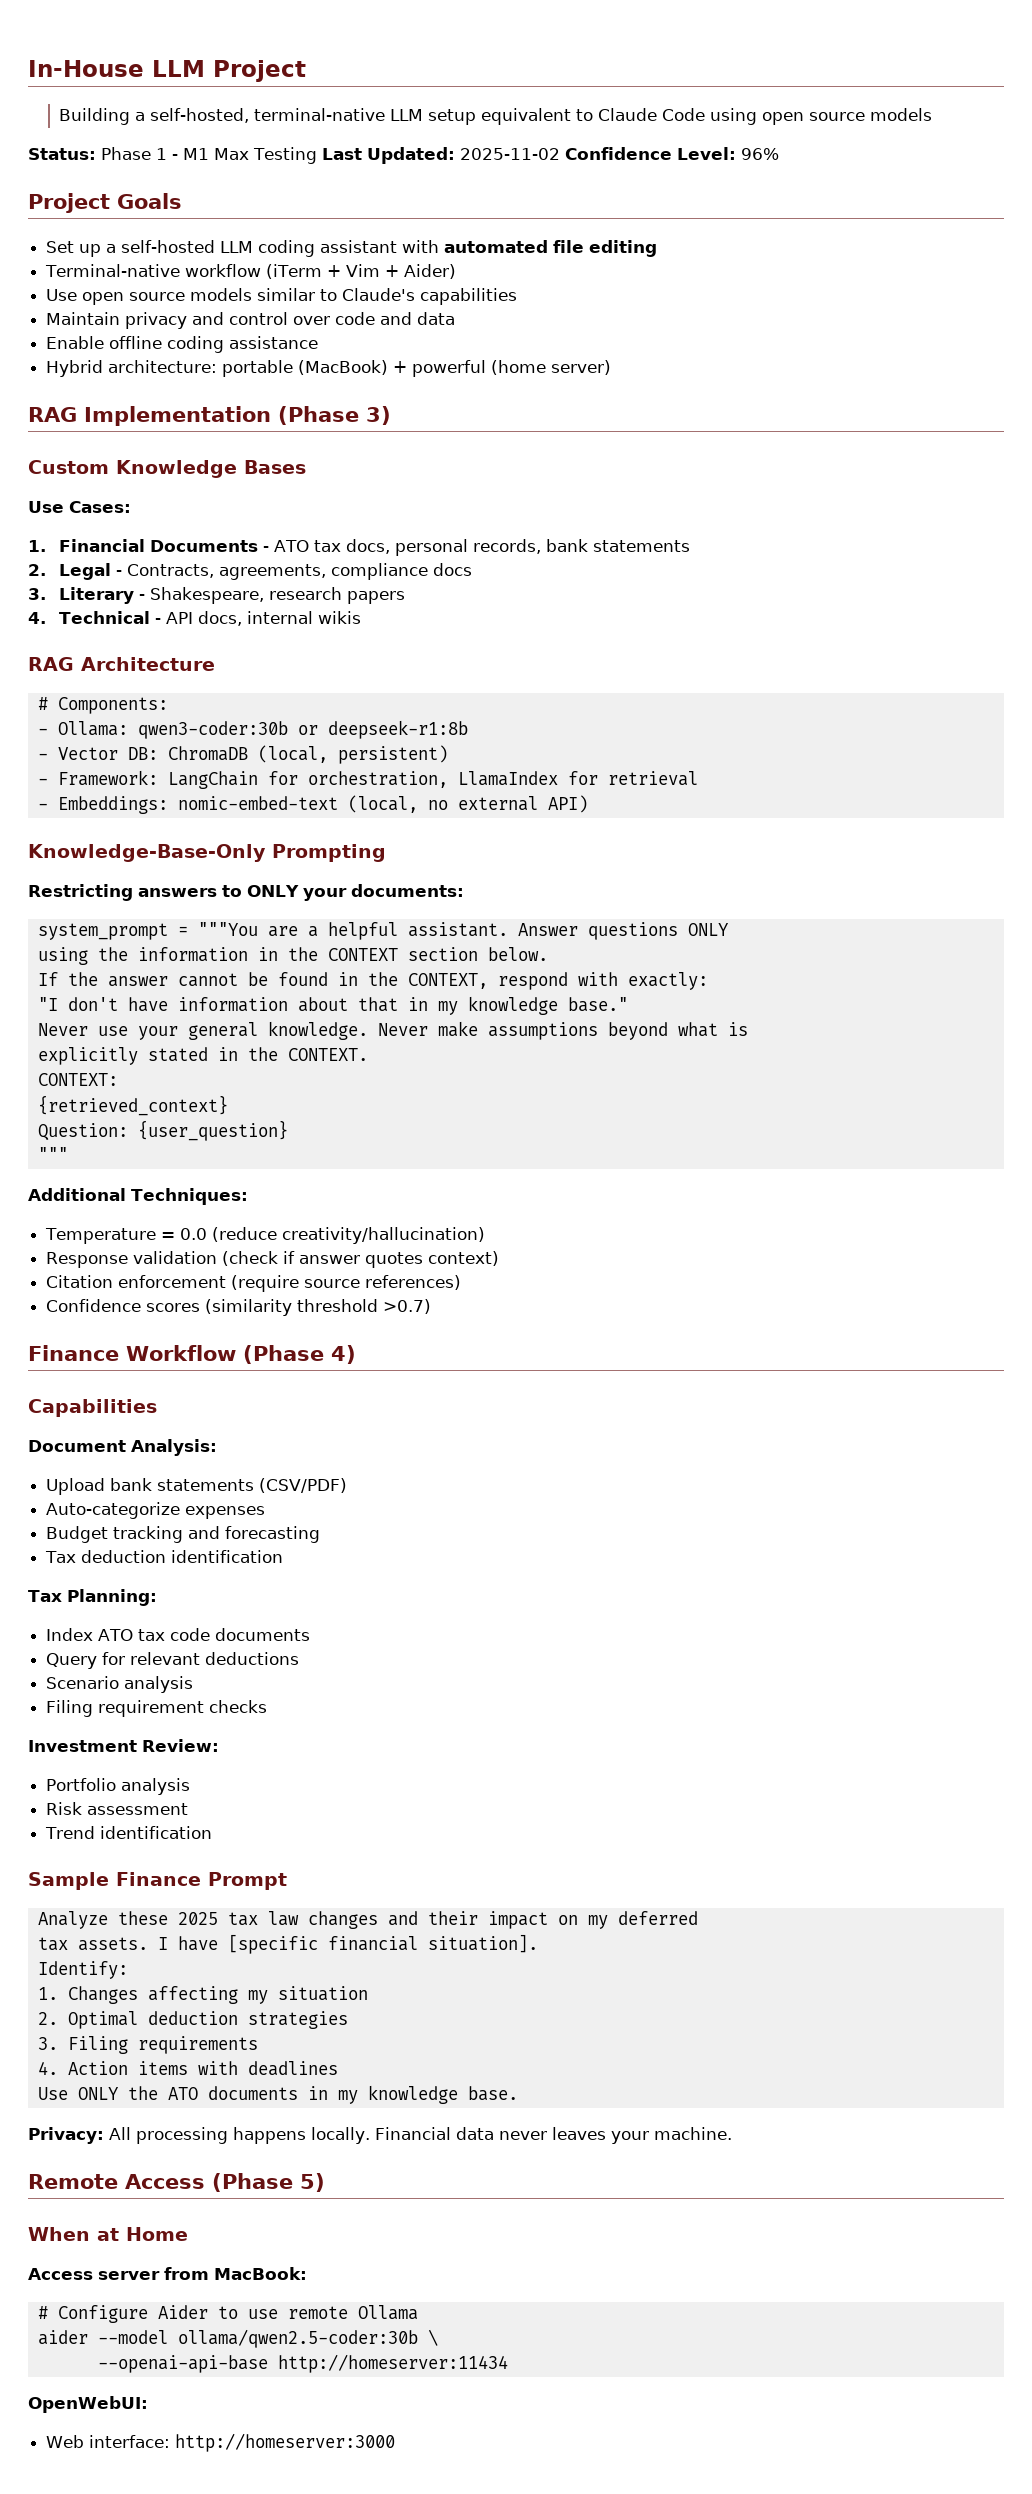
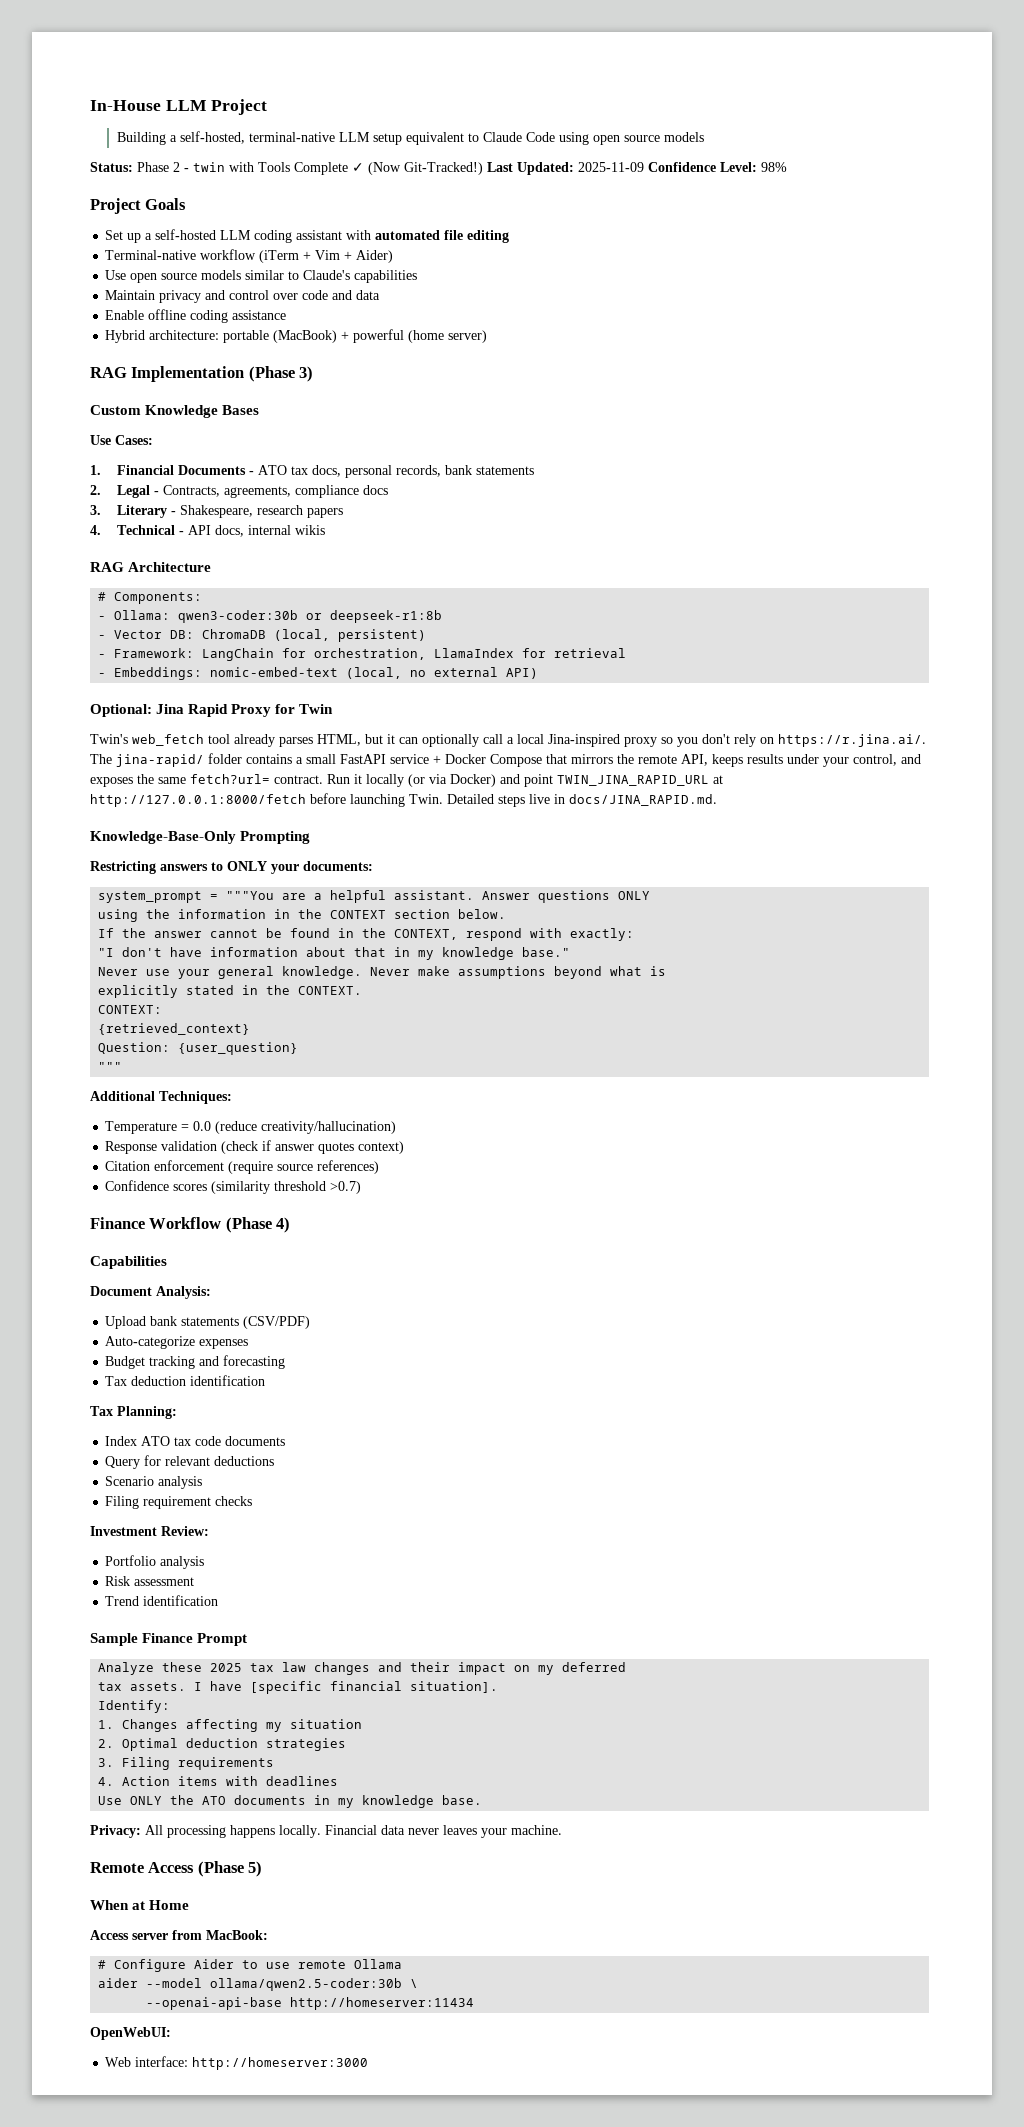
[156,147,317,164] 1 - M1 Max Testing -> [173,162,483,175] 2 - twin with Tools Complete ✓ (Now Git-Tracked!)
[459,148,560,160] 2025-11-02 -> [578,162,644,172] 2025-11-09
[740,148,779,160] 96% -> [761,162,787,172] 98%
(588, 804) none -> [90,704,334,717] [90,734,926,747] [90,753,921,767] [90,774,723,787] [90,793,717,807] // Optional: Jina Rapid Proxy for Twin // Twin's web_fetch tool already parses HTML, but it can optionally call a local Jina-inspired proxy so you don't rely on https://r.jina.ai/. The jina-rapid/ folder contains a small FastAPI service + Docker Compose that mirrors the remote API, keeps results under your control, and exposes the same fetch?url= contract. Run it locally (or via Docker) and point TWIN_JINA_RAPID_URL at http://127.0.0.1:8000/fetch before launching Twin. Detailed steps live in docs/JINA_RAPID.md.

